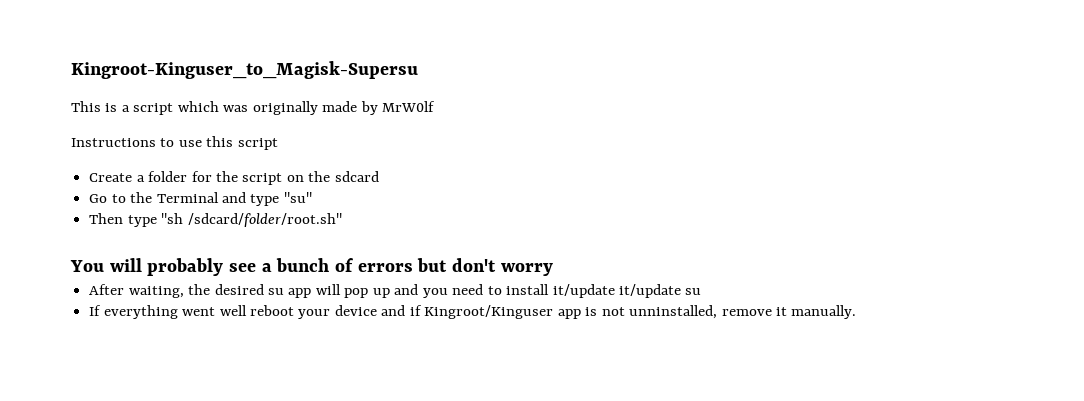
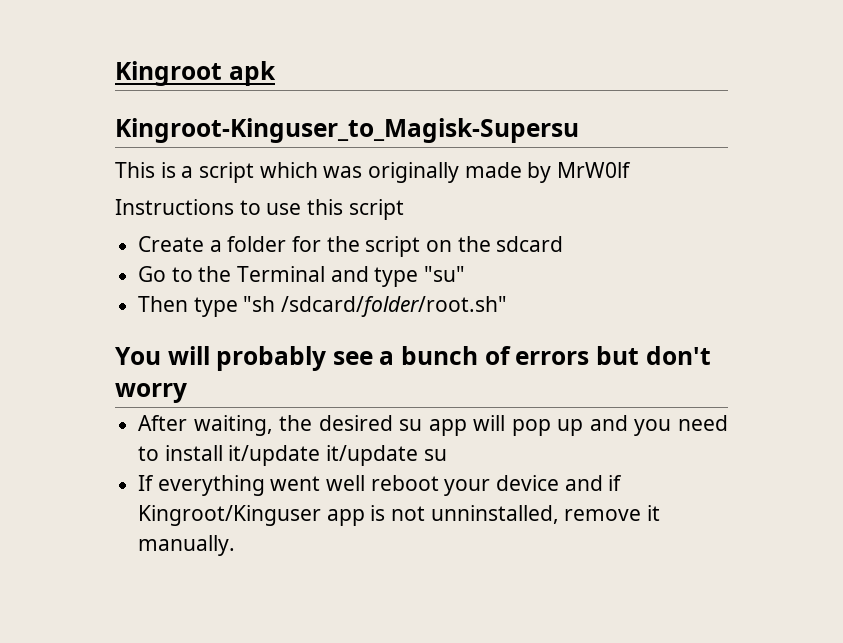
(71, 70) none -> [115,61,276,86] Kingroot apk //

